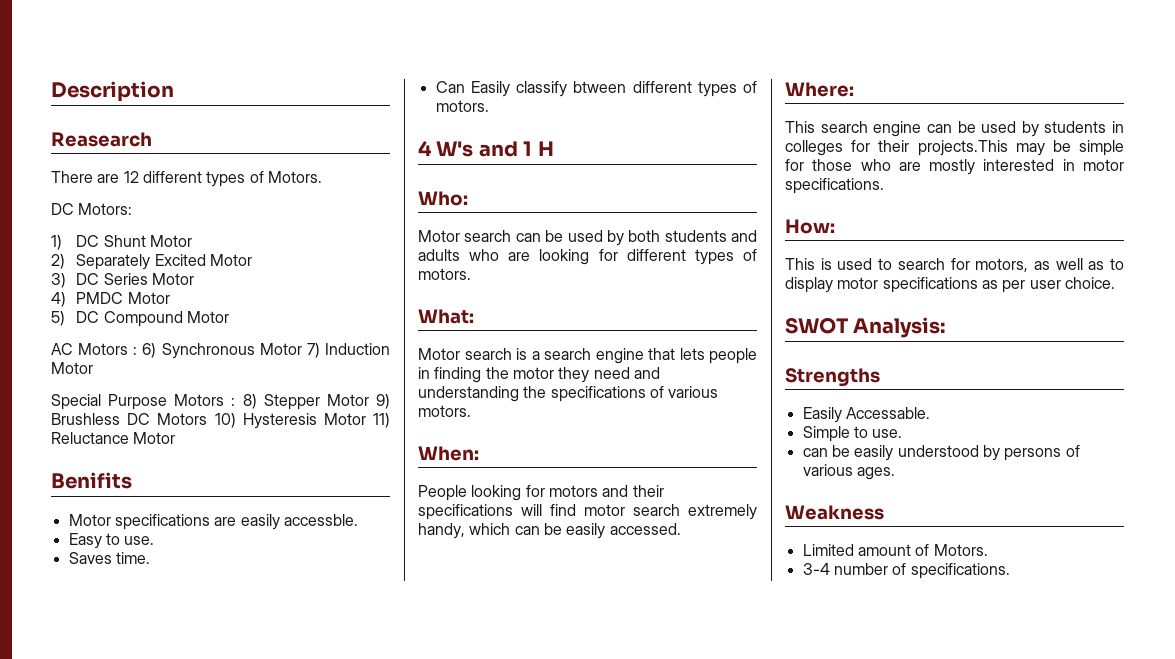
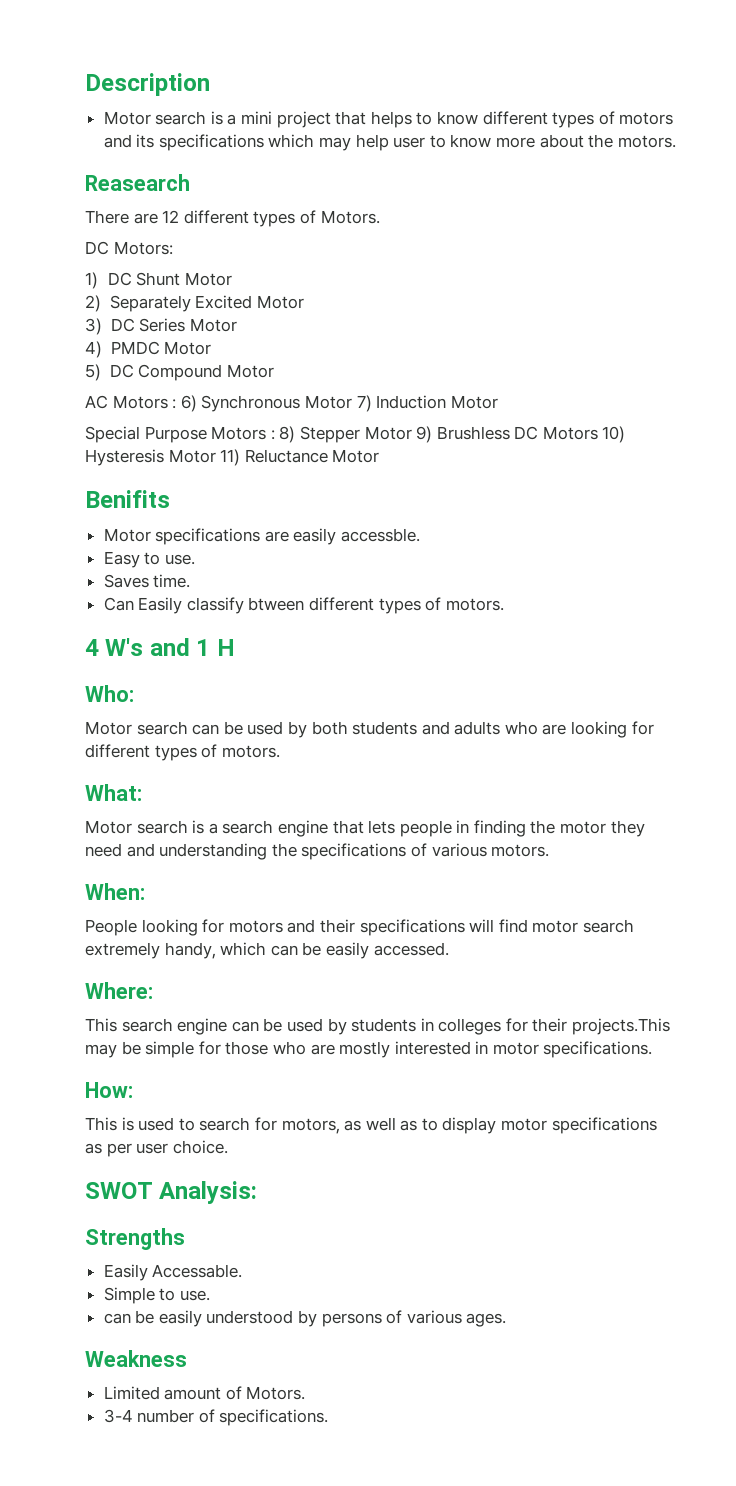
(174, 91) none -> [103,111,674,128] [103,134,676,151] // Motor search is a mini project that helps to know different types of motors and its specifications which may help user to know more about the motors.

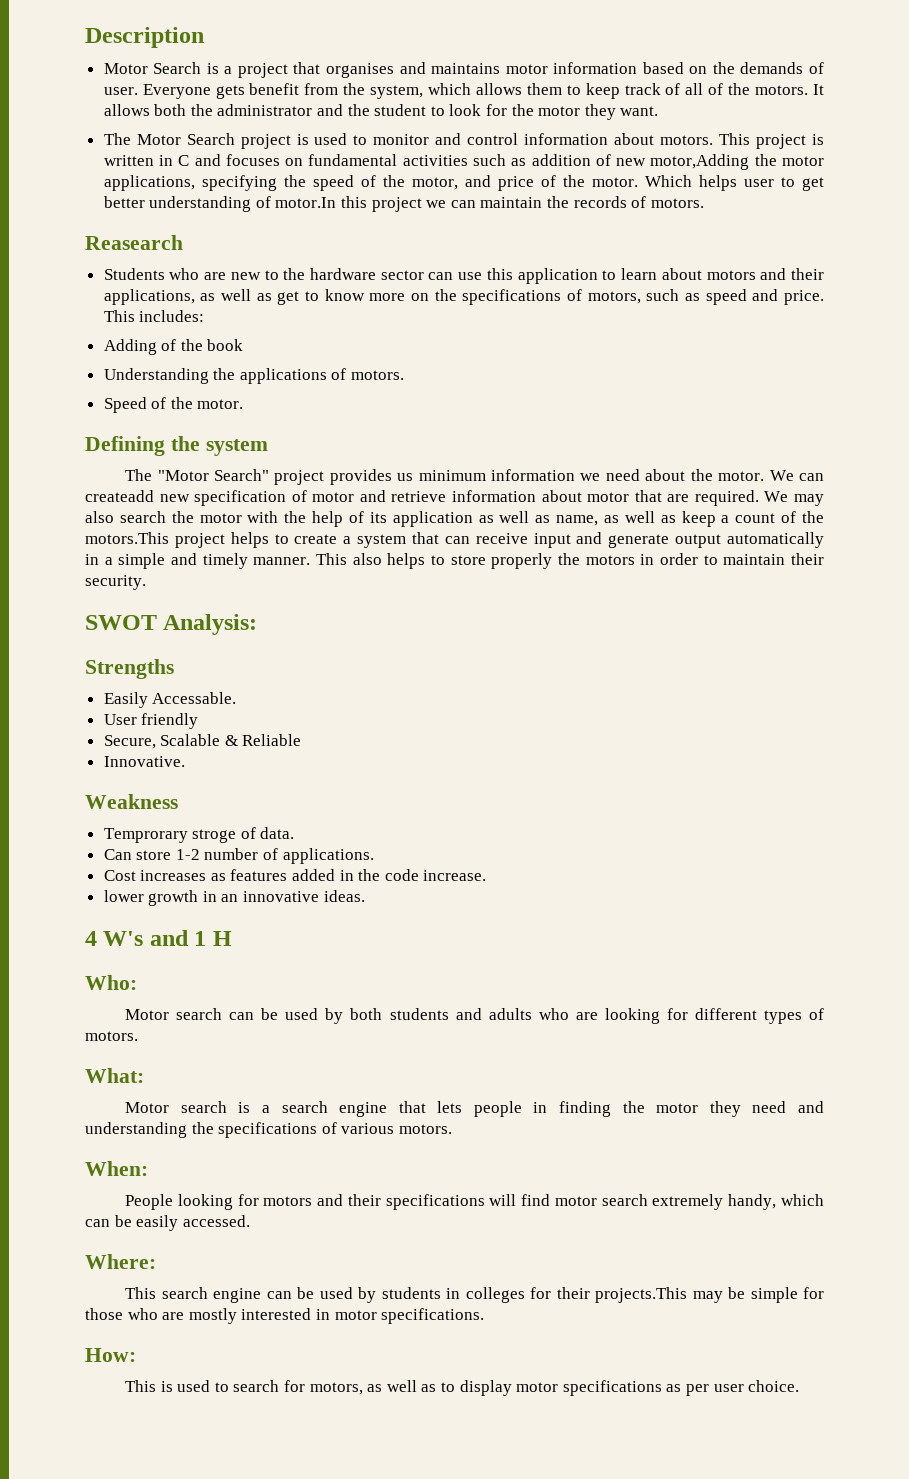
[155,111,273,125] search is a mini -> [153,62,233,74] Search is a
[370,111,674,128] [103,134,676,151] [85,174,190,191] [85,210,380,227] [85,241,173,255] [85,272,233,289] [85,295,304,312] [85,318,237,335] [85,341,212,358] [85,364,274,381] [85,395,498,412] [85,426,626,443] [85,449,380,466] [85,490,170,508] [103,528,421,545] [103,551,195,568] [103,574,191,588] [103,597,504,614] helps to know different types of motors and its specifications which may help user to know more about the motors. // Reasearch // There are 12 different types of Motors. // DC Motors: // 1) DC Shunt Motor // 2) Separately Excited Motor // 3) DC Series Motor // 4) PMDC Motor // 5) DC Compound Motor // AC Motors : 6) Synchronous Motor 7) Induction Motor // Special Purpose Motors : 8) Stepper Motor 9) Brushless DC Motors 10) Hysteresis Motor 11) Reluctance Motor // Benifits // Motor specifications are easily accessble. // Easy to use. // Saves time. // Can Easily classify btween different types of motors. -> [326,62,824,78] [103,83,825,99] [103,104,659,120] [103,133,825,149] [103,154,824,170] [103,175,824,191] [103,196,704,212] [85,235,183,250] [103,268,825,284] [103,289,824,305] [103,310,205,322] [103,339,244,355] [103,368,405,384] [103,397,244,413] [85,436,268,456] [125,469,825,485] [85,490,824,506] [85,511,825,527] [85,532,824,548] [85,553,824,569] [85,575,146,590] [85,614,258,635] [85,659,174,679] [103,692,237,708] [103,713,199,729] [103,734,302,749] [103,756,185,767] [85,794,178,809] [103,827,295,843] [103,848,374,864] [103,869,487,881] [103,890,365,906] organises and maintains motor information based on the demands of user. Everyone gets benefit from the system, which allows them to keep track of all of the motors. It allows both the administrator and the student to look for the motor they want. // The Motor Search project is used to monitor and control information about motors. This project is written in C and focuses on fundamental activities such as addition of new motor,Adding the motor applications, specifying the speed of the motor, and price of the motor. Which helps user to get better understanding of motor.In this project we can maintain the records of motors. // Reasearch // Students who are new to the hardware sector can use this application to learn about motors and their applications, as well as get to know more on the specifications of motors, such as speed and price. This includes: // Adding of the book // Understanding the applications of motors. // Speed of the motor. // Defining the system // The "Motor Search" project provides us minimum information we need about the motor. We can createadd new specification of motor and retrieve information about motor that are required. We may also search the motor with the help of its application as well as name, as well as keep a count of the motors.This project helps to create a system that can receive input and generate output automatically in a simple and timely manner. This also helps to store properly the motors in order to maintain their security. // SWOT Analysis: // Strengths // Easily Accessable. // User friendly // Secure, Scalable & Reliable // Innovative. // Weakness // Temprorary stroge of data. // Can store 1-2 number of applications. // Cost increases as features added in the code increase. // lower growth in an innovative ideas.
[85,1181,258,1204] [85,1228,185,1250] [103,1264,243,1281] [103,1287,210,1304] [103,1310,507,1327] [85,1350,187,1367] [103,1386,306,1400] [103,1409,329,1426] // SWOT Analysis: // Strengths // Easily Accessable. // Simple to use. // can be easily understood by persons of various ages. // Weakness // Limited amount of Motors. // 3-4 number of specifications. -> (800, 1386) none

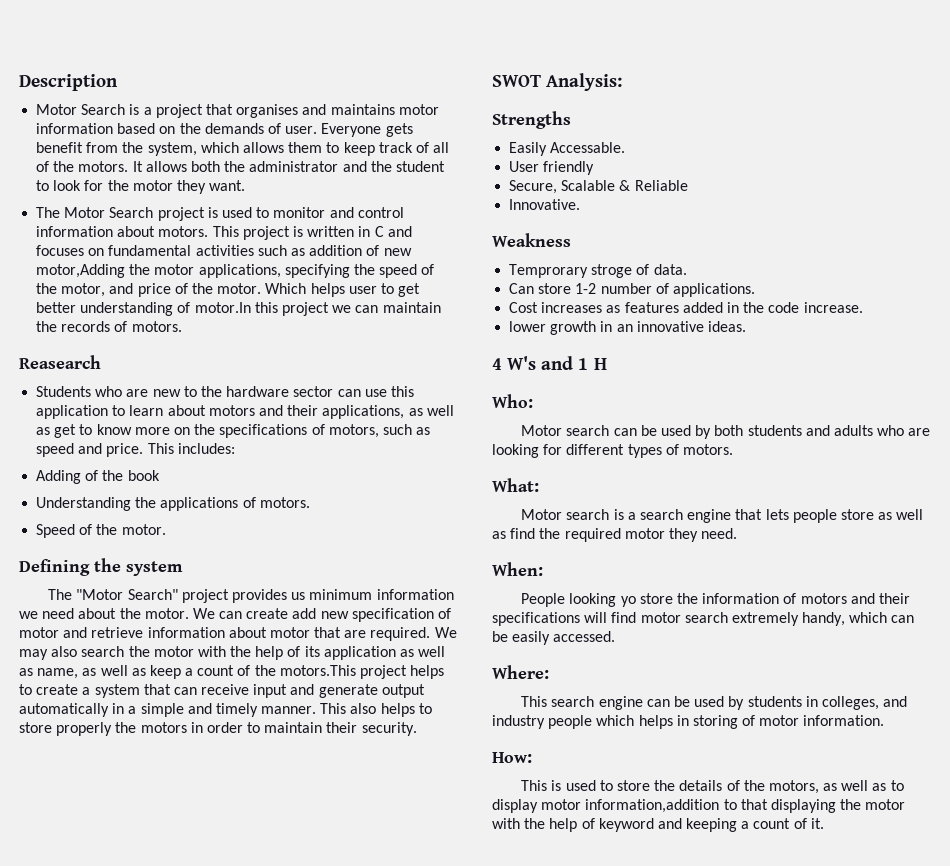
[85,490,154,502] createadd -> [246,608,317,619] create add
[533,1101,824,1117] [85,1122,452,1138] [85,1161,148,1176] [125,1194,259,1210] in finding the motor they need and understanding the specifications of various motors. // When: // People looking for -> [840,509,924,520] [492,528,738,542] [492,562,543,576] [521,593,797,607] store as well as find the required motor they need. // When: // People looking yo store the information of
[465,1287,824,1303] [85,1308,485,1324] colleges for their projects.This may be simple for those who are mostly interested in motor specifications. -> [821,696,908,710] [492,715,885,729] colleges, and industry people which helps in storing of motor information.
[233,1380,306,1392] search for -> [616,780,765,791] store the details of the
[562,1380,800,1396] specifications as per user choice. -> [585,799,906,813] [492,818,824,832] information,addition to that displaying the motor with the help of keyword and keeping a count of it.

